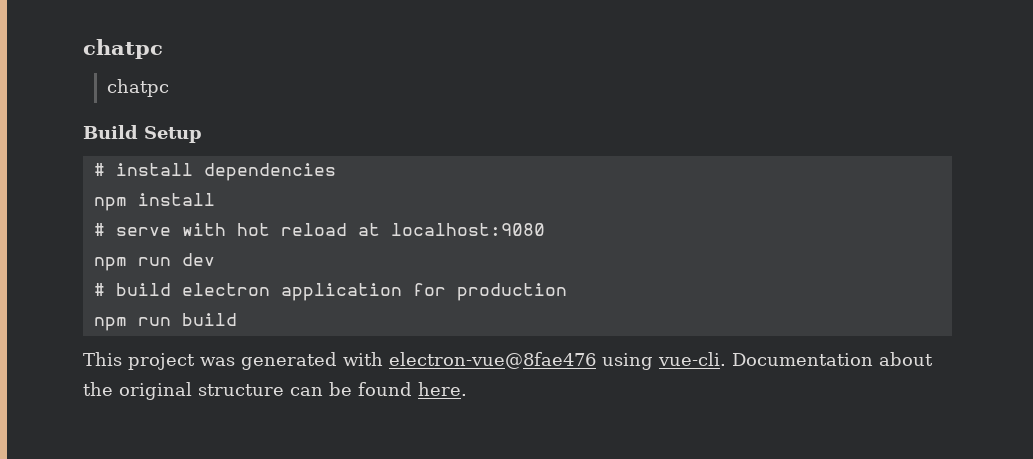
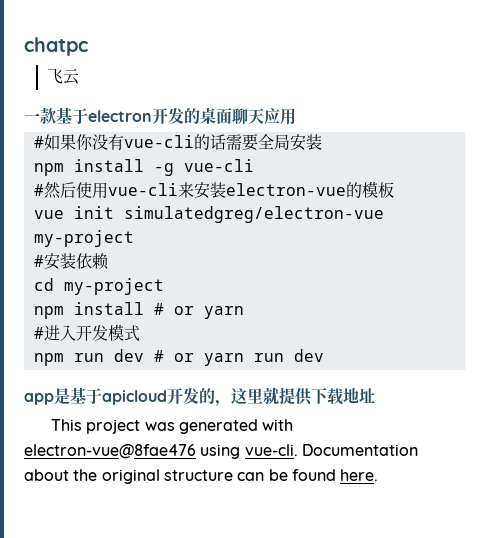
[83,39,163,59] [106,79,169,97] [83,125,202,143] [93,163,336,181] [93,193,215,211] [93,223,545,236] [93,253,215,271] [93,283,567,301] [93,313,237,331] chatpc // chatpc // Build Setup // # install dependencies // npm install // # serve with hot reload at localhost:9080 // npm run dev // # build electron application for production // npm run build -> [24,37,88,56] [46,68,79,85] [24,107,296,125] [33,134,322,151] [33,159,254,176] [33,181,394,199] [33,206,384,223] [33,230,134,247] [33,253,109,270] [33,278,164,295] [33,302,244,319] [33,324,140,341] [33,349,324,366] [24,387,375,407] chatpc // 飞云 // 一款基于electron开发的桌面聊天应用 // #如果你没有vue-cli的话需要全局安装 // npm install -g vue-cli // #然后使用vue-cli来安装electron-vue的模板 // vue init simulatedgreg/electron-vue my-project // #安装依赖 // cd my-project // npm install # or yarn // #进入开发模式 // npm run dev # or yarn run dev // app是基于apicloud开发的，这里就提供下载地址

